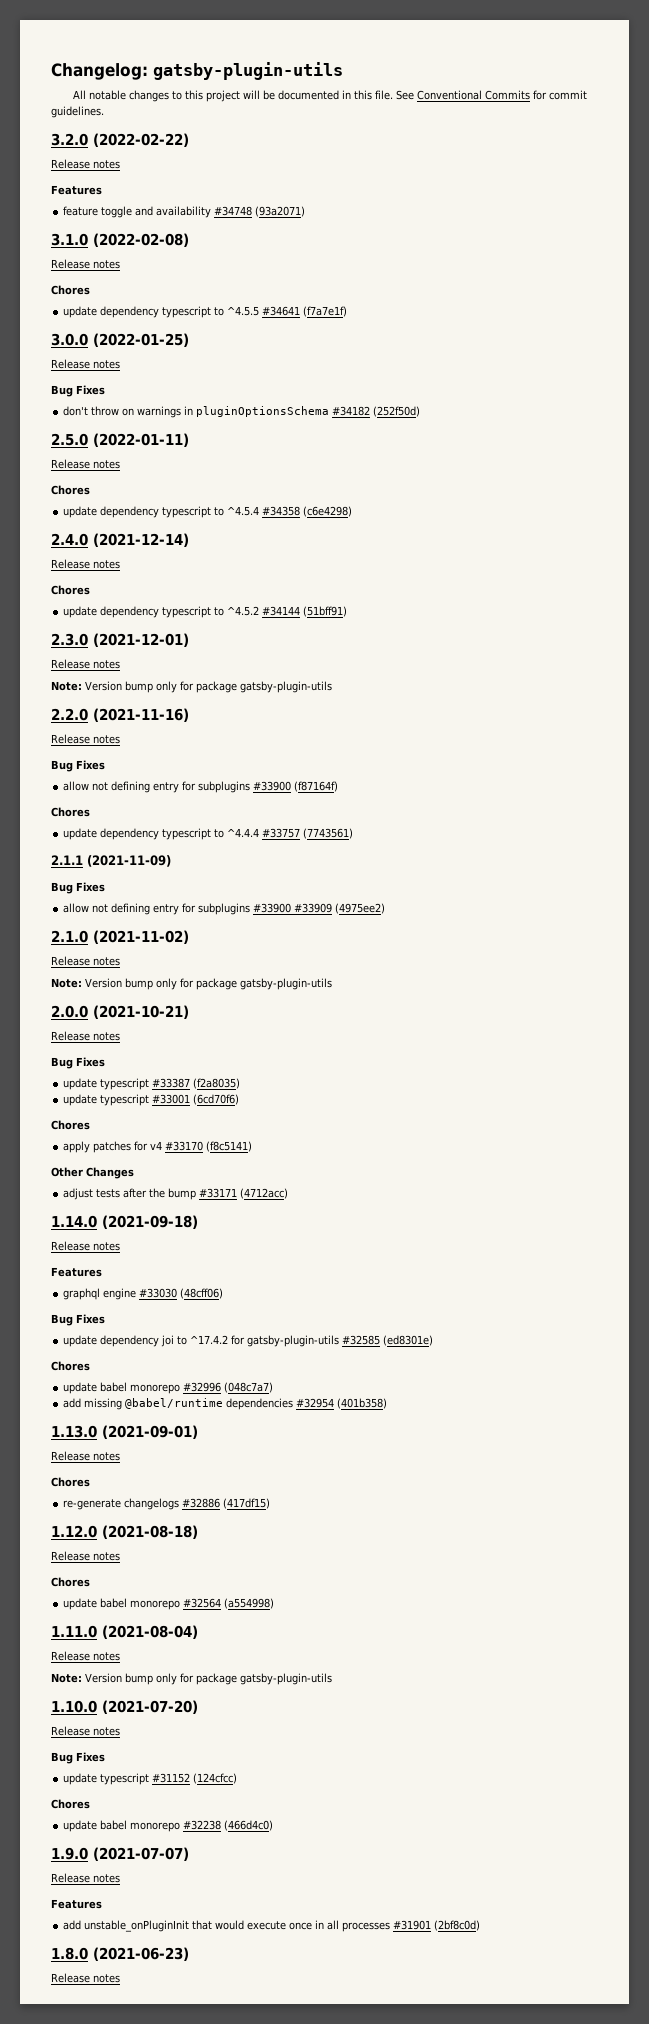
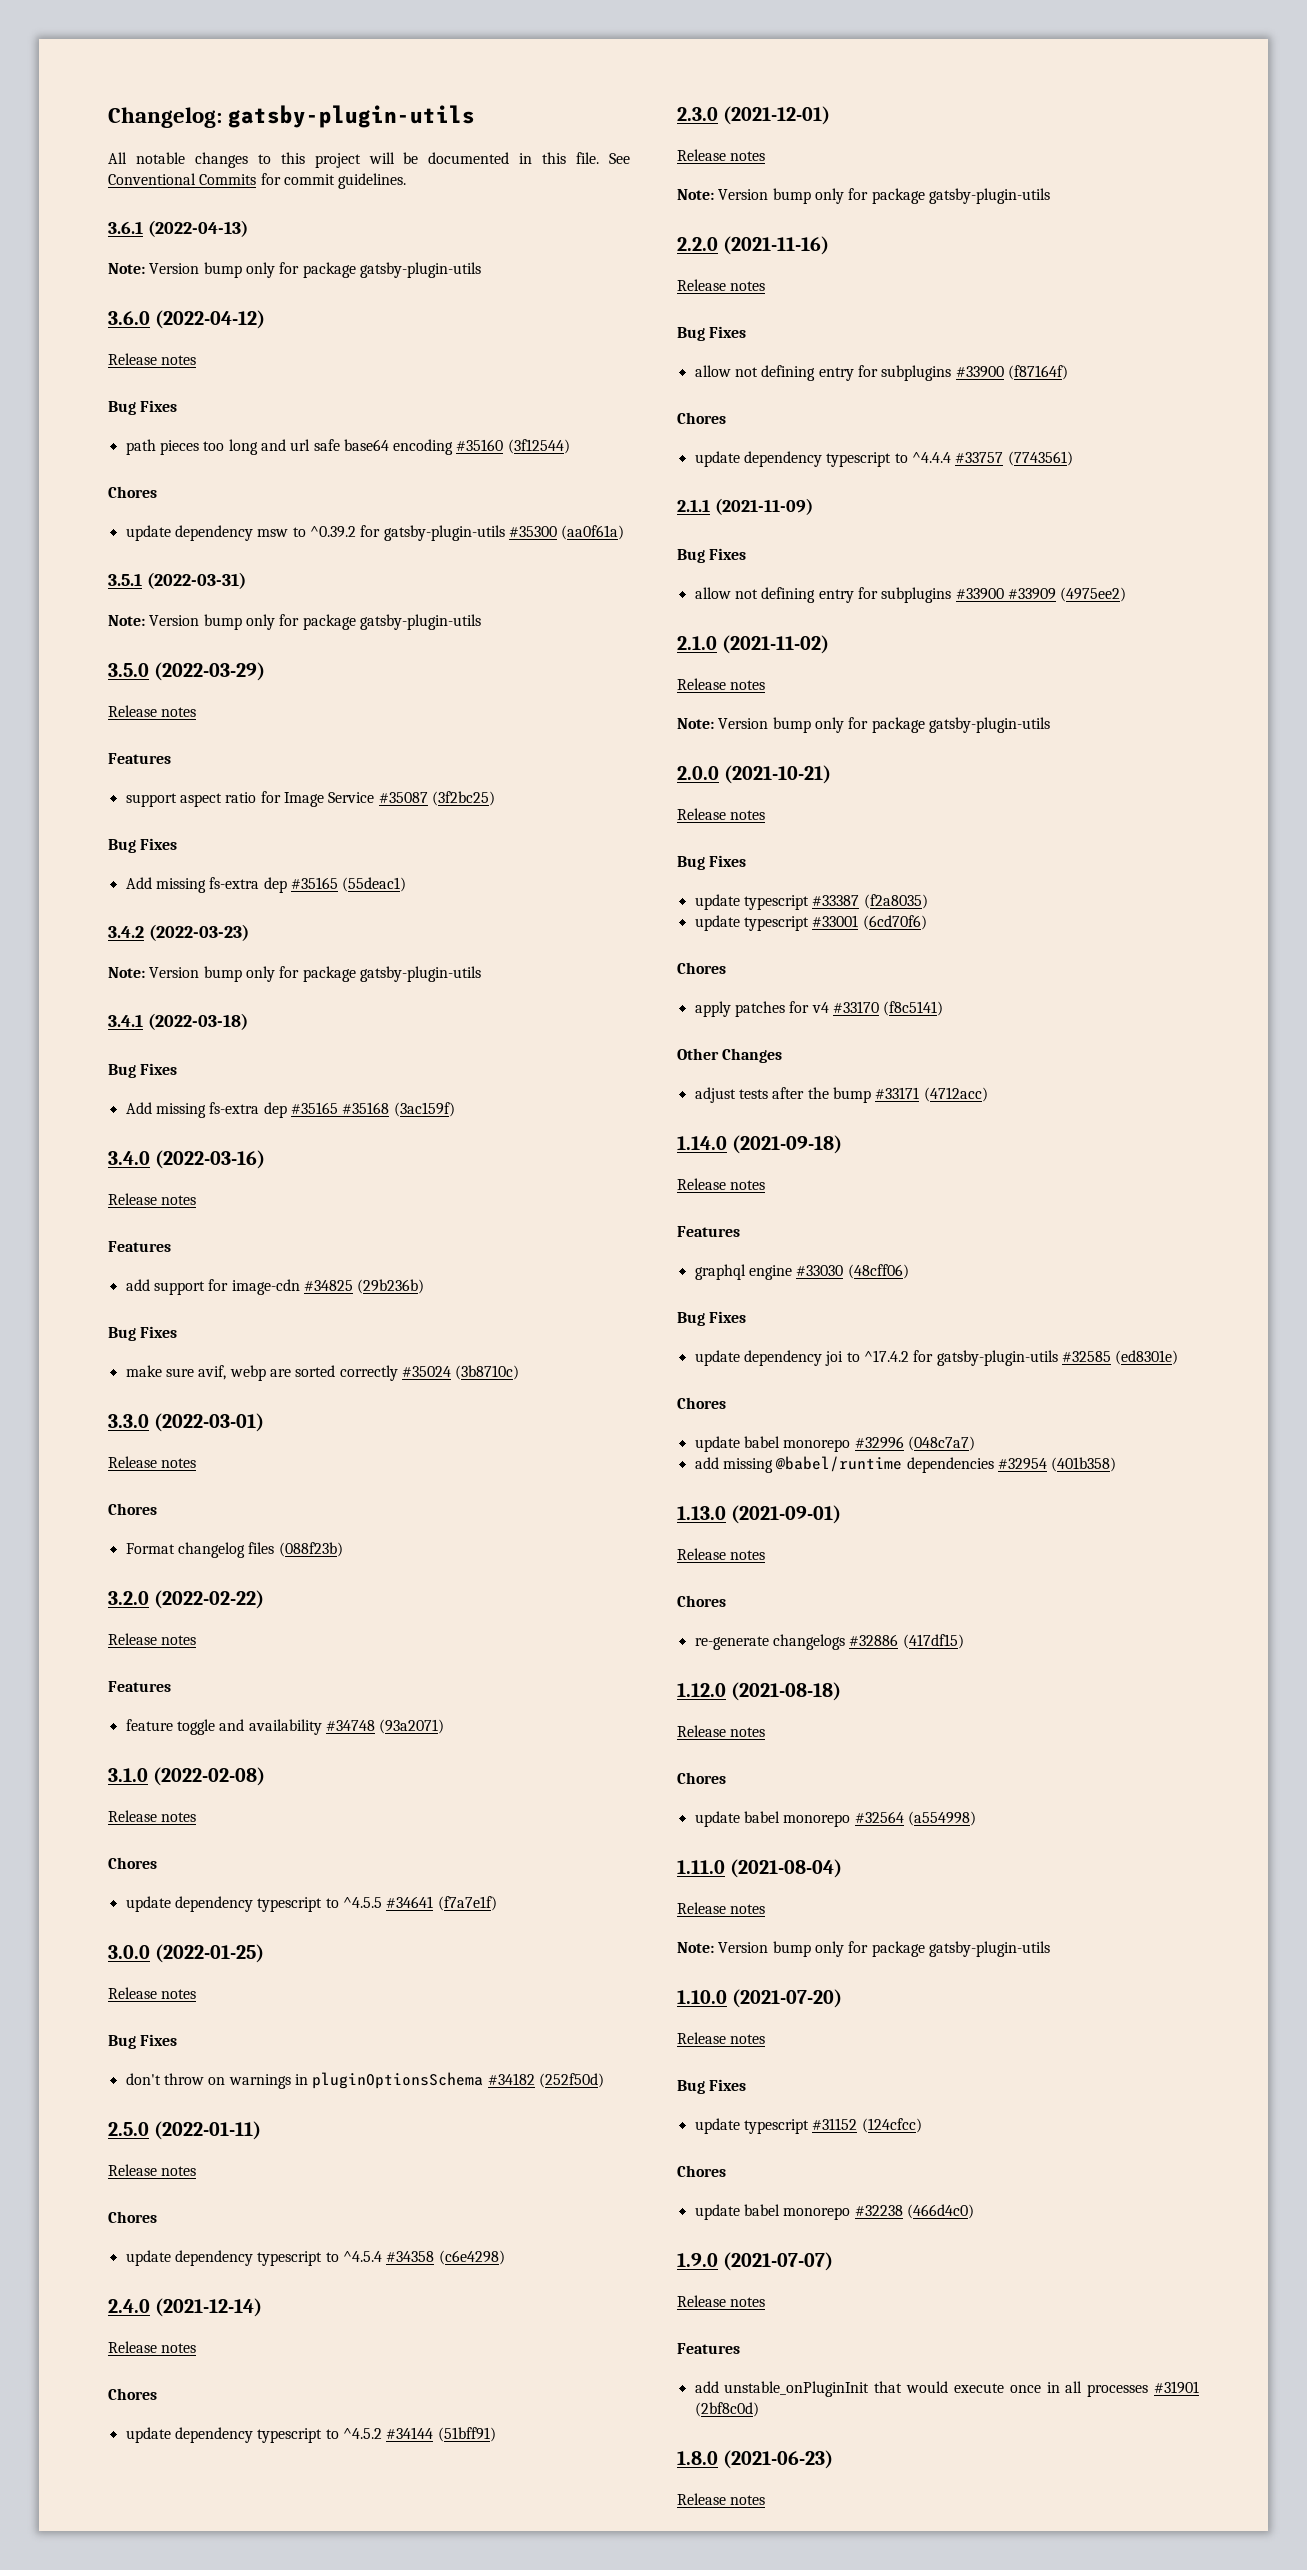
(104, 112) none -> [108,220,248,237] [108,262,481,278] [108,310,266,329] [108,353,197,365] [108,400,178,415] [125,439,570,455] [108,486,157,498] [125,525,625,541] [108,572,246,589] [108,614,481,630] [108,662,266,681] [108,705,197,717] [108,753,171,764] [125,791,495,807] [108,838,178,853] [125,877,407,893] [108,924,249,941] [108,966,481,982] [108,1013,248,1030] [108,1063,178,1078] [125,1102,455,1118] [108,1150,266,1169] [108,1193,197,1205] [108,1241,171,1252] [125,1279,425,1295] [108,1326,178,1341] [125,1365,520,1381] [108,1413,265,1432] [108,1456,197,1468] [108,1503,157,1515] [125,1542,343,1558] // 3.6.1 (2022-04-13) // Note: Version bump only for package gatsby-plugin-utils // 3.6.0 (2022-04-12) // Release notes // Bug Fixes // path pieces too long and url safe base64 encoding #35160 (3f12544) // Chores // update dependency msw to ^0.39.2 for gatsby-plugin-utils #35300 (aa0f61a) // 3.5.1 (2022-03-31) // Note: Version bump only for package gatsby-plugin-utils // 3.5.0 (2022-03-29) // Release notes // Features // support aspect ratio for Image Service #35087 (3f2bc25) // Bug Fixes // Add missing fs-extra dep #35165 (55deac1) // 3.4.2 (2022-03-23) // Note: Version bump only for package gatsby-plugin-utils // 3.4.1 (2022-03-18) // Bug Fixes // Add missing fs-extra dep #35165 #35168 (3ac159f) // 3.4.0 (2022-03-16) // Release notes // Features // add support for image-cdn #34825 (29b236b) // Bug Fixes // make sure avif, webp are sorted correctly #35024 (3b8710c) // 3.3.0 (2022-03-01) // Release notes // Chores // Format changelog files (088f23b)

